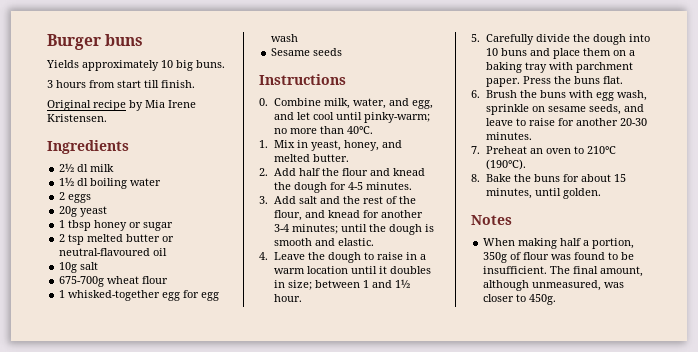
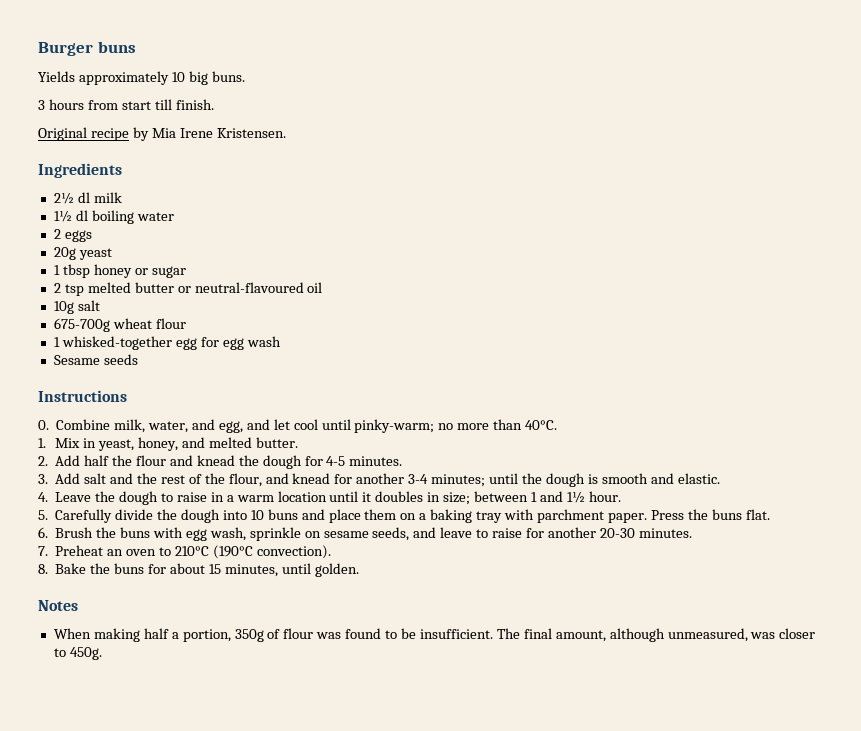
[485,159,526,170] (190°C). -> [212,545,331,559] (190°C convection).

